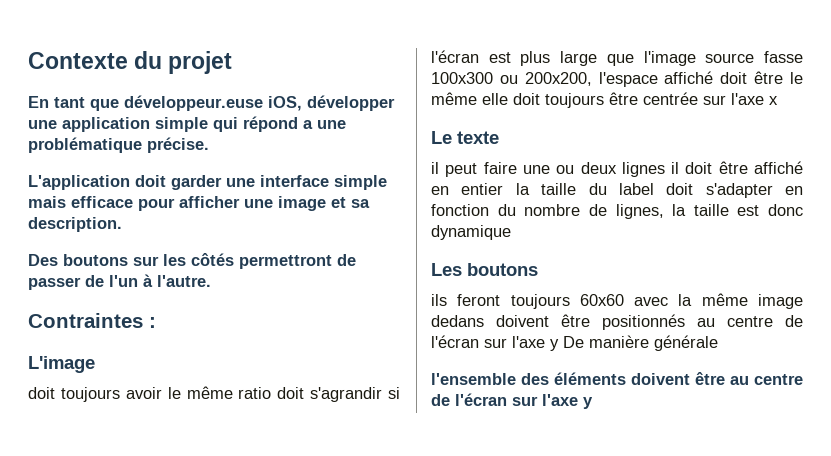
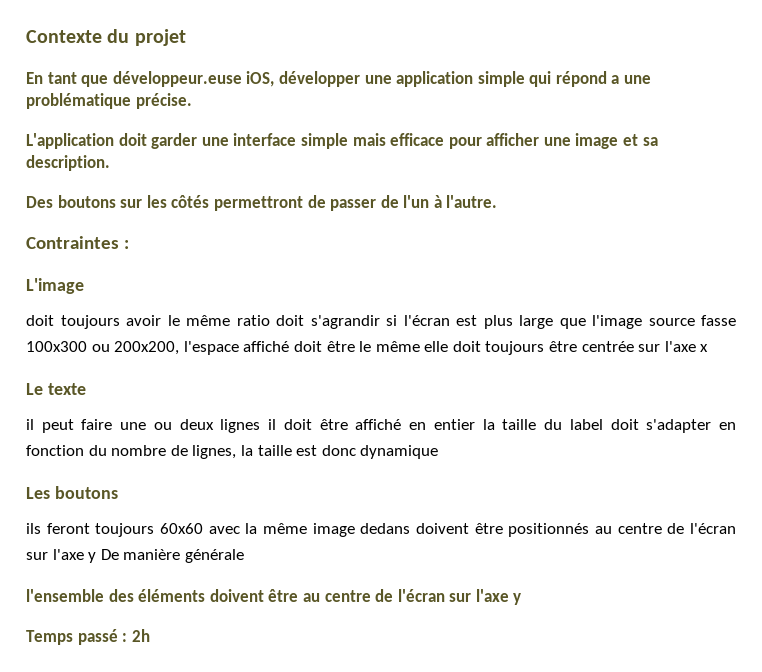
(593, 403) none -> [26,629,150,645] // Temps passé : 2h

